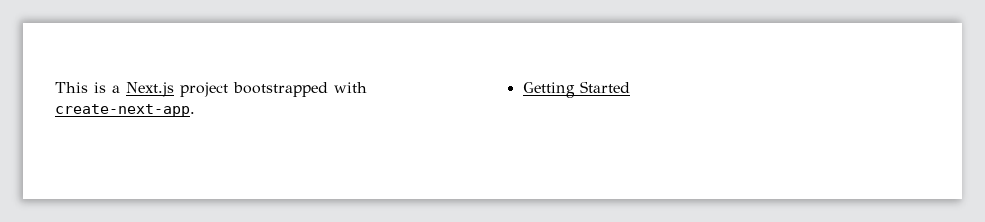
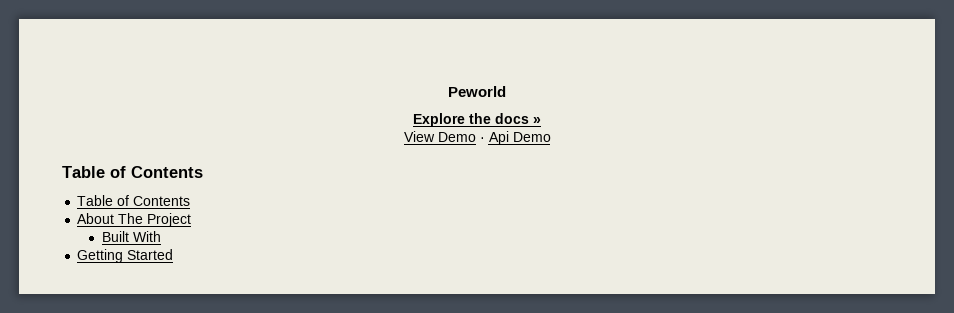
[55,82,367,97] [55,104,195,117] This is a Next.js project bootstrapped with create-next-app. -> [448,86,506,97] [413,113,541,127] [403,131,551,145] [62,166,203,178] [77,195,191,206] [77,213,192,227] [102,231,162,242] Peworld // Explore the docs » // View Demo · Api Demo // Table of Contents // Table of Contents // About The Project // Built With

